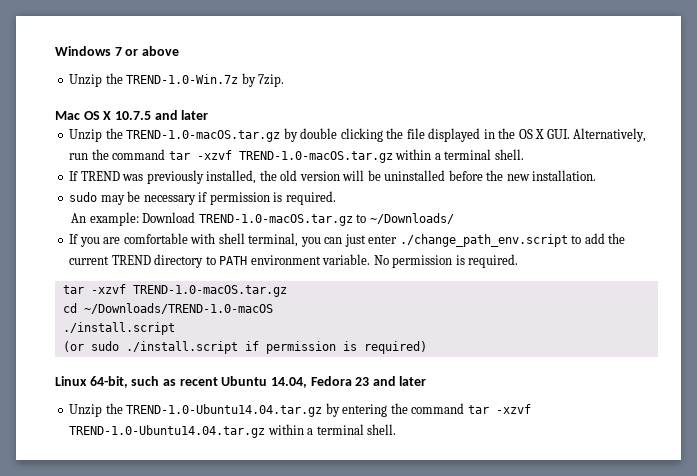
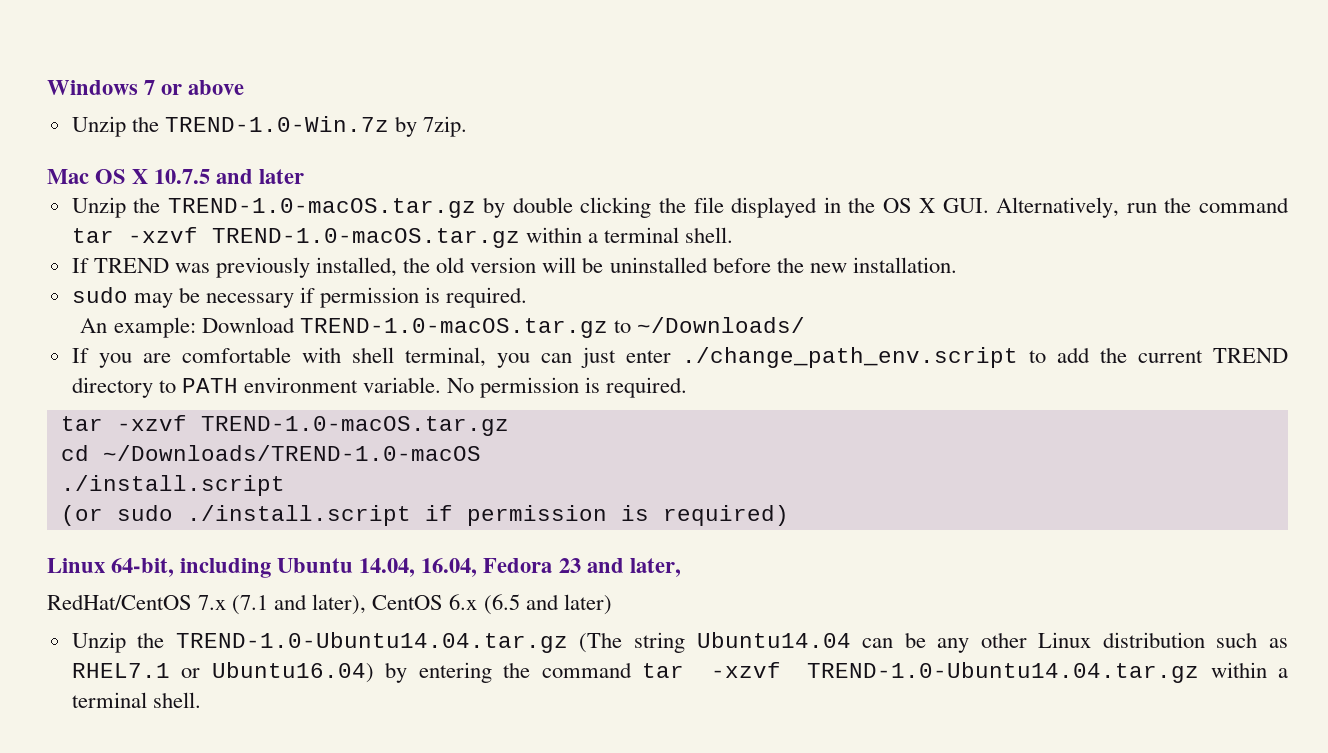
[131,376,218,386] such as recent -> [180,558,272,578] including
(307, 382) none -> [421,558,478,577] 16.04,
[399,376,427,386] [69,403,323,417] later // Unzip the TREND-1.0-Ubuntu14.04.tar.gz -> [629,558,681,577] [47,594,612,615] [71,632,1288,653] [71,662,374,683] later, // RedHat/CentOS 7.x (7.1 and later), CentOS 6.x (6.5 and later) // Unzip the TREND-1.0-Ubuntu14.04.tar.gz (The string Ubuntu14.04 can be any other Linux distribution such as RHEL7.1 or Ubuntu16.04)

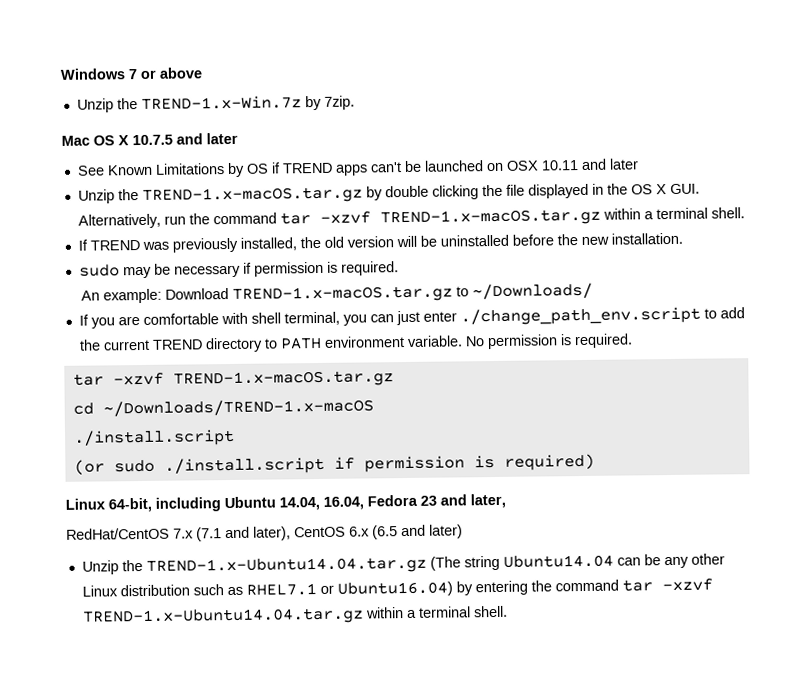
[164,116,389,132] TREND-1.0-Win.7z -> [140,95,302,110] TREND-1.x-Win.7z
[71,197,476,218] // Unzip the TREND-1.0-macOS.tar.gz -> [76,158,639,178] [77,186,363,204] // See Known Limitations by OS if TREND apps can't be launched on OSX 10.11 and later // Unzip the TREND-1.x-macOS.tar.gz
[211,228,520,248] TREND-1.0-macOS.tar.gz -> [379,208,601,227] TREND-1.x-macOS.tar.gz
[299,318,608,338] TREND-1.0-macOS.tar.gz -> [232,285,454,303] TREND-1.x-macOS.tar.gz
[200,416,509,436] TREND-1.0-macOS.tar.gz -> [172,370,394,388] TREND-1.x-macOS.tar.gz
[102,445,481,461] ~/Downloads/TREND-1.0-macOS -> [102,398,374,417] ~/Downloads/TREND-1.x-macOS
[175,632,568,653] TREND-1.0-Ubuntu14.04.tar.gz -> [145,556,427,575] TREND-1.x-Ubuntu14.04.tar.gz
[807,662,1200,683] TREND-1.0-Ubuntu14.04.tar.gz -> [82,607,364,626] TREND-1.x-Ubuntu14.04.tar.gz

